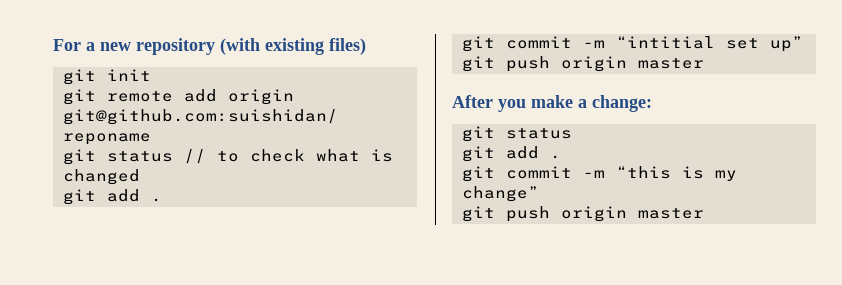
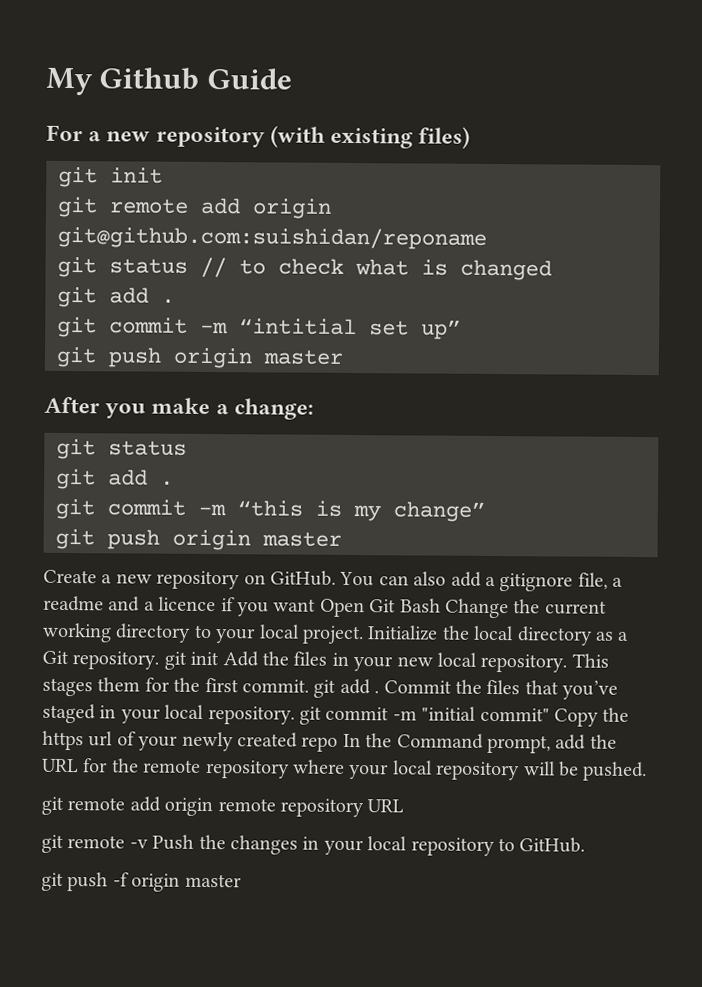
(53, 45) none -> [46,67,292,96] My Github Guide //
(704, 213) none -> [43,569,624,592] [43,595,607,619] [42,622,630,646] [42,650,609,673] [42,677,619,700] [42,703,630,727] [42,730,617,754] [42,758,648,782] [41,796,405,818] [41,834,586,857] [41,872,242,892] // Create a new repository on GitHub. You can also add a gitignore file, a readme and a licence if you want Open Git Bash Change the current working directory to your local project. Initialize the local directory as a Git repository. git init Add the files in your new local repository. This stages them for the first commit. git add . Commit the files that you’ve staged in your local repository. git commit -m "initial commit" Copy the https url of your newly created repo In the Command prompt, add the URL for the remote repository where your local repository will be pushed. // git remote add origin remote repository URL // git remote -v Push the changes in your local repository to GitHub. // git push -f origin master

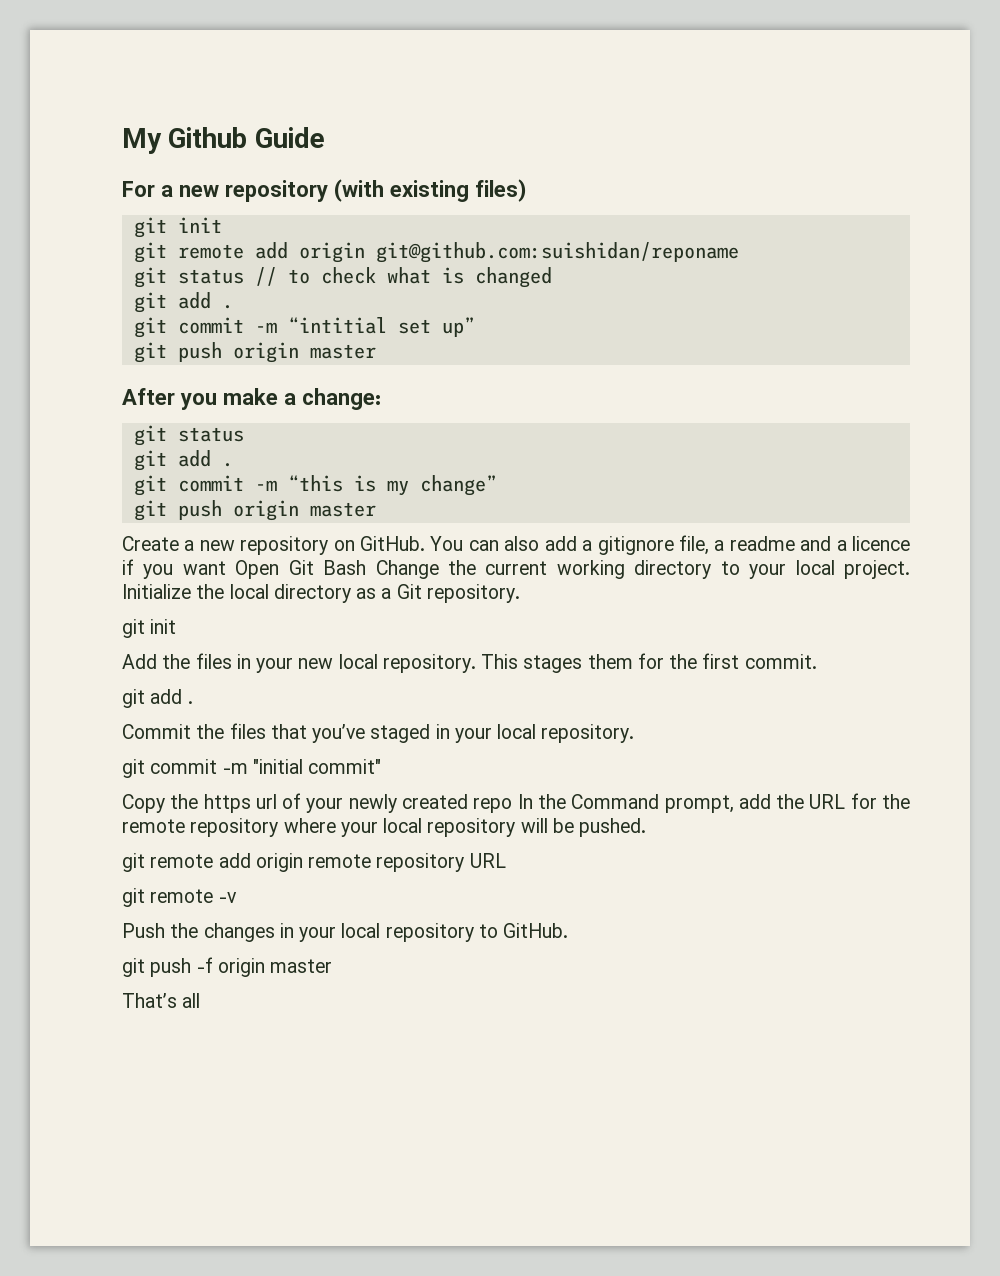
[163,651,220,670] git init -> [122,619,177,638] // git init //
[313,678,380,698] git add . -> [122,689,193,708] // git add . //
(295, 715) none -> (635, 733) //
(550, 714) none -> (382, 766) //
(148, 844) none -> (237, 897) //
(242, 880) none -> [122,993,201,1008] // That’s all

